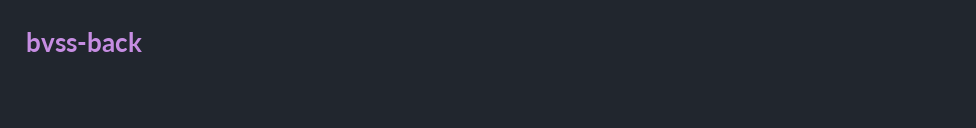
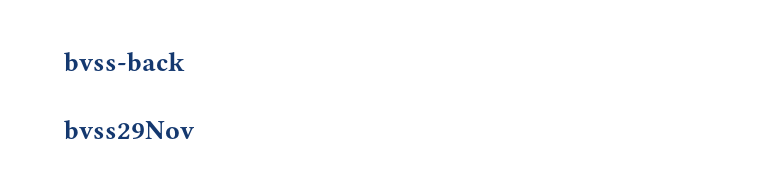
(142, 42) none -> [64,120,195,140] // bvss29Nov

